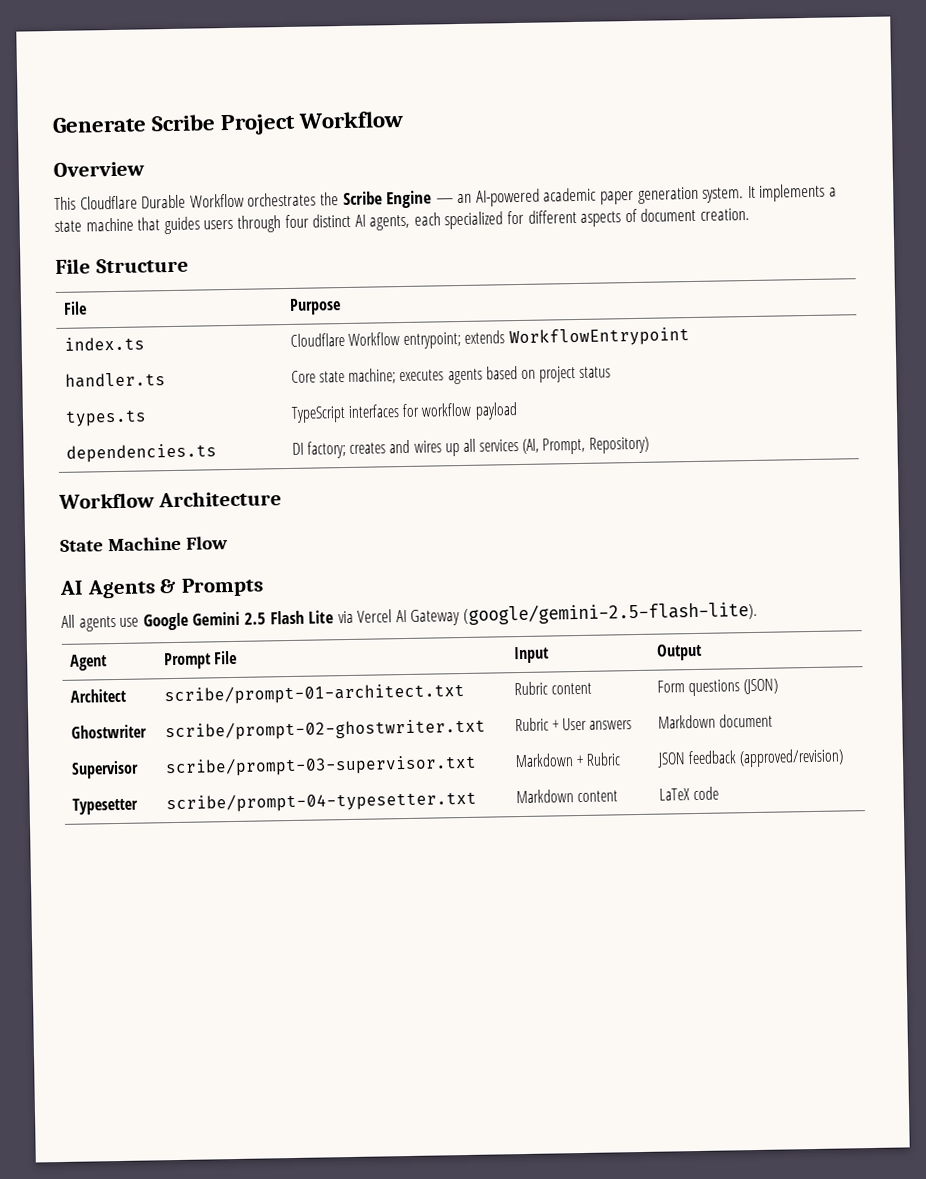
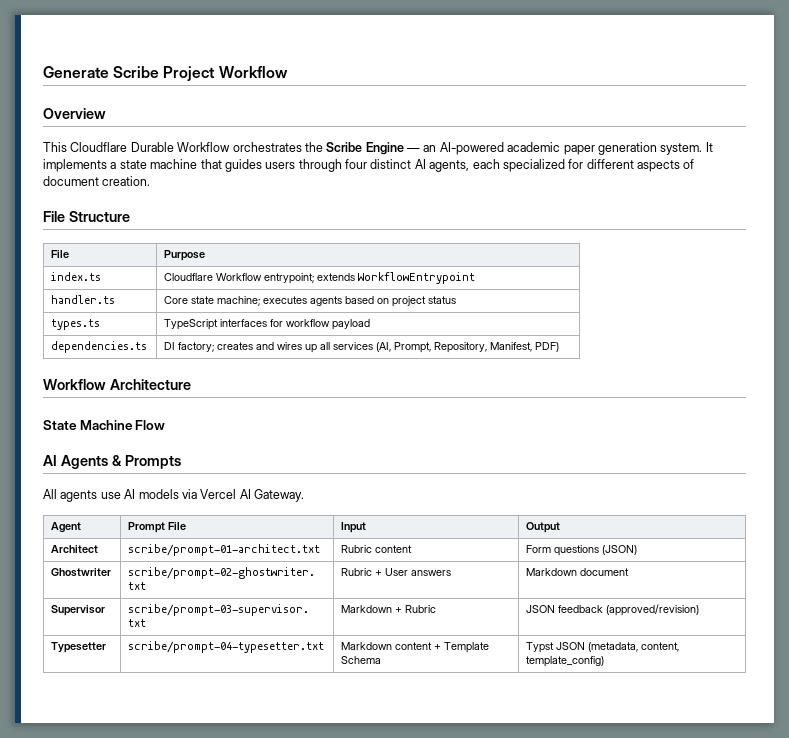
[588,436,649,454] Repository) -> [434,342,560,353] Repository, Manifest, PDF)
[142,610,335,631] Google Gemini 2.5 Flash Lite -> [124,489,179,499] AI models
[410,600,759,626] Gateway (google/gemini-2.5-flash-lite). -> [254,489,304,502] Gateway.
[658,786,719,801] | LaTeX code -> [434,642,490,653] [341,656,382,664] [526,642,680,653] [526,656,605,667] + Template Schema | Typst JSON (metadata, content, template_config)

